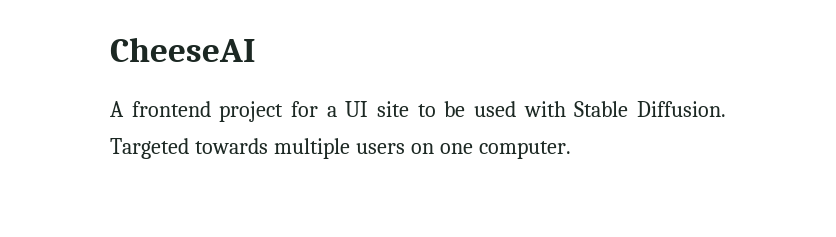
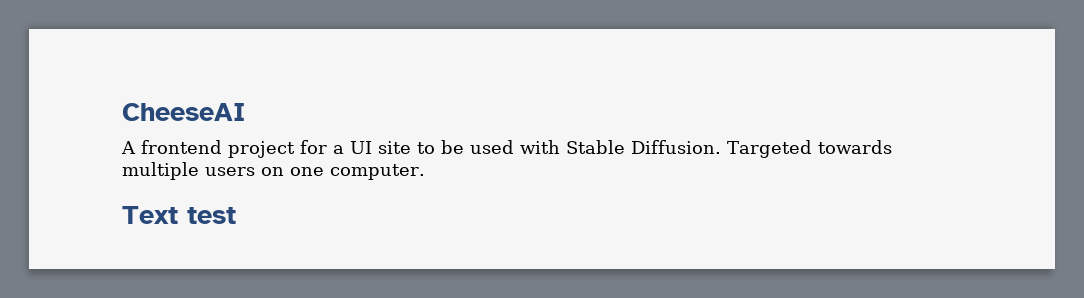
(571, 150) none -> [122,206,236,224] // Text test

